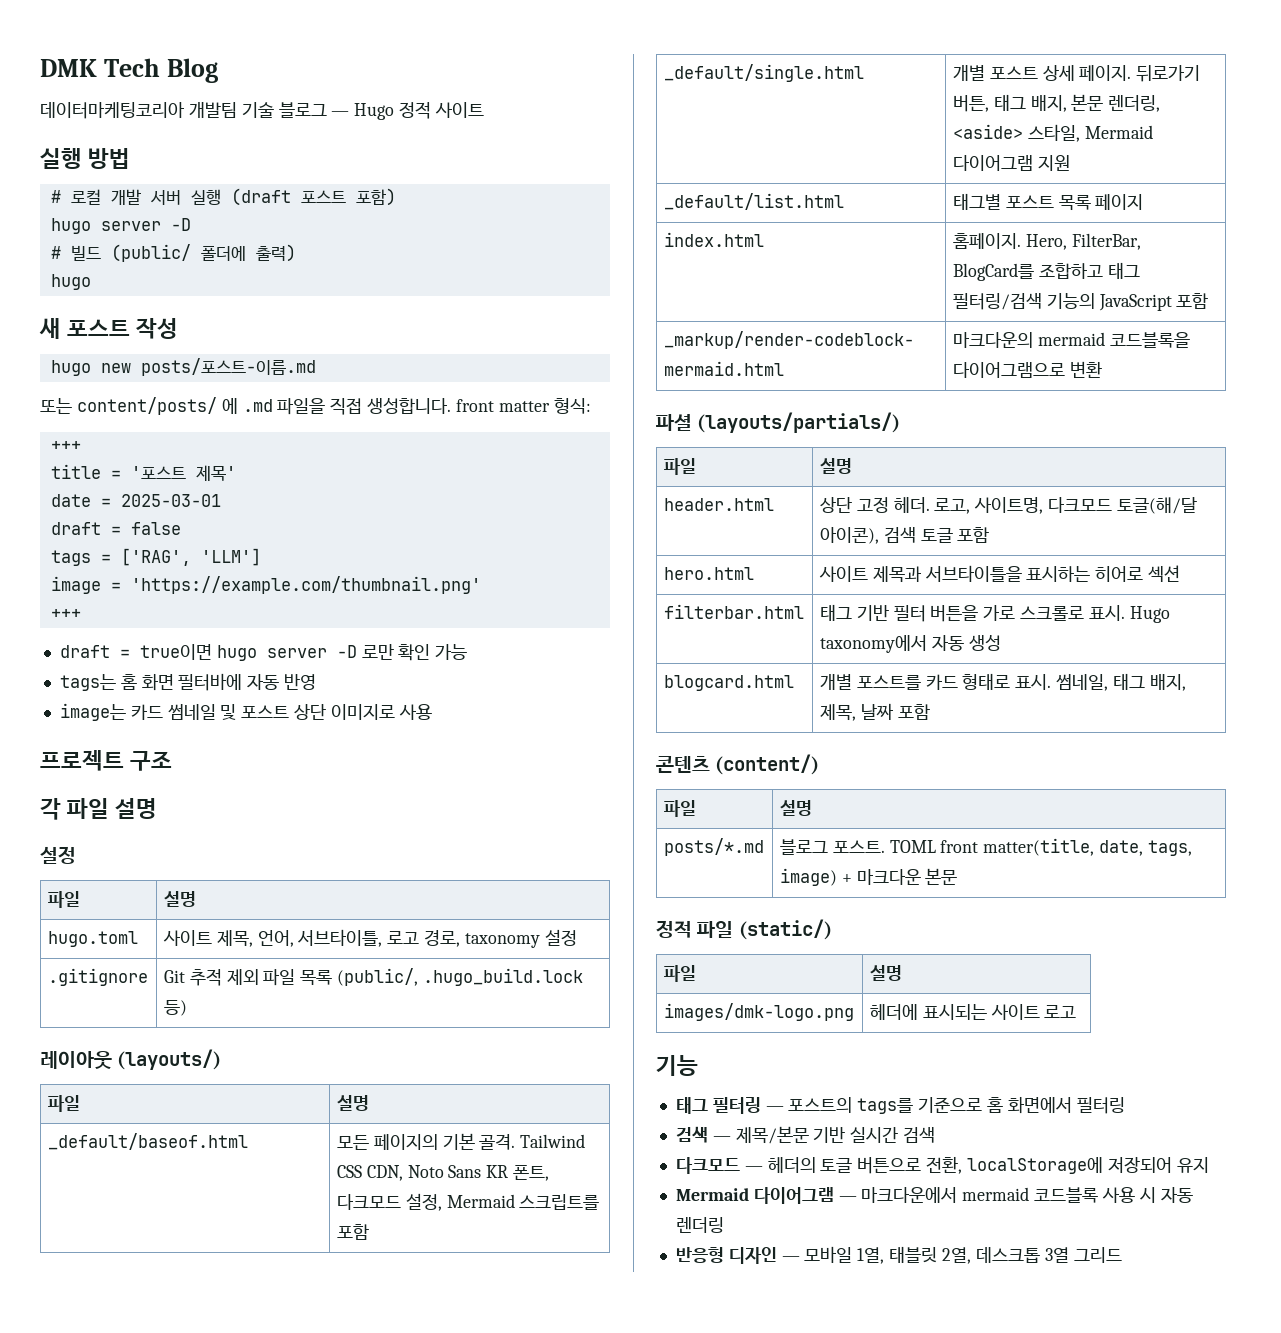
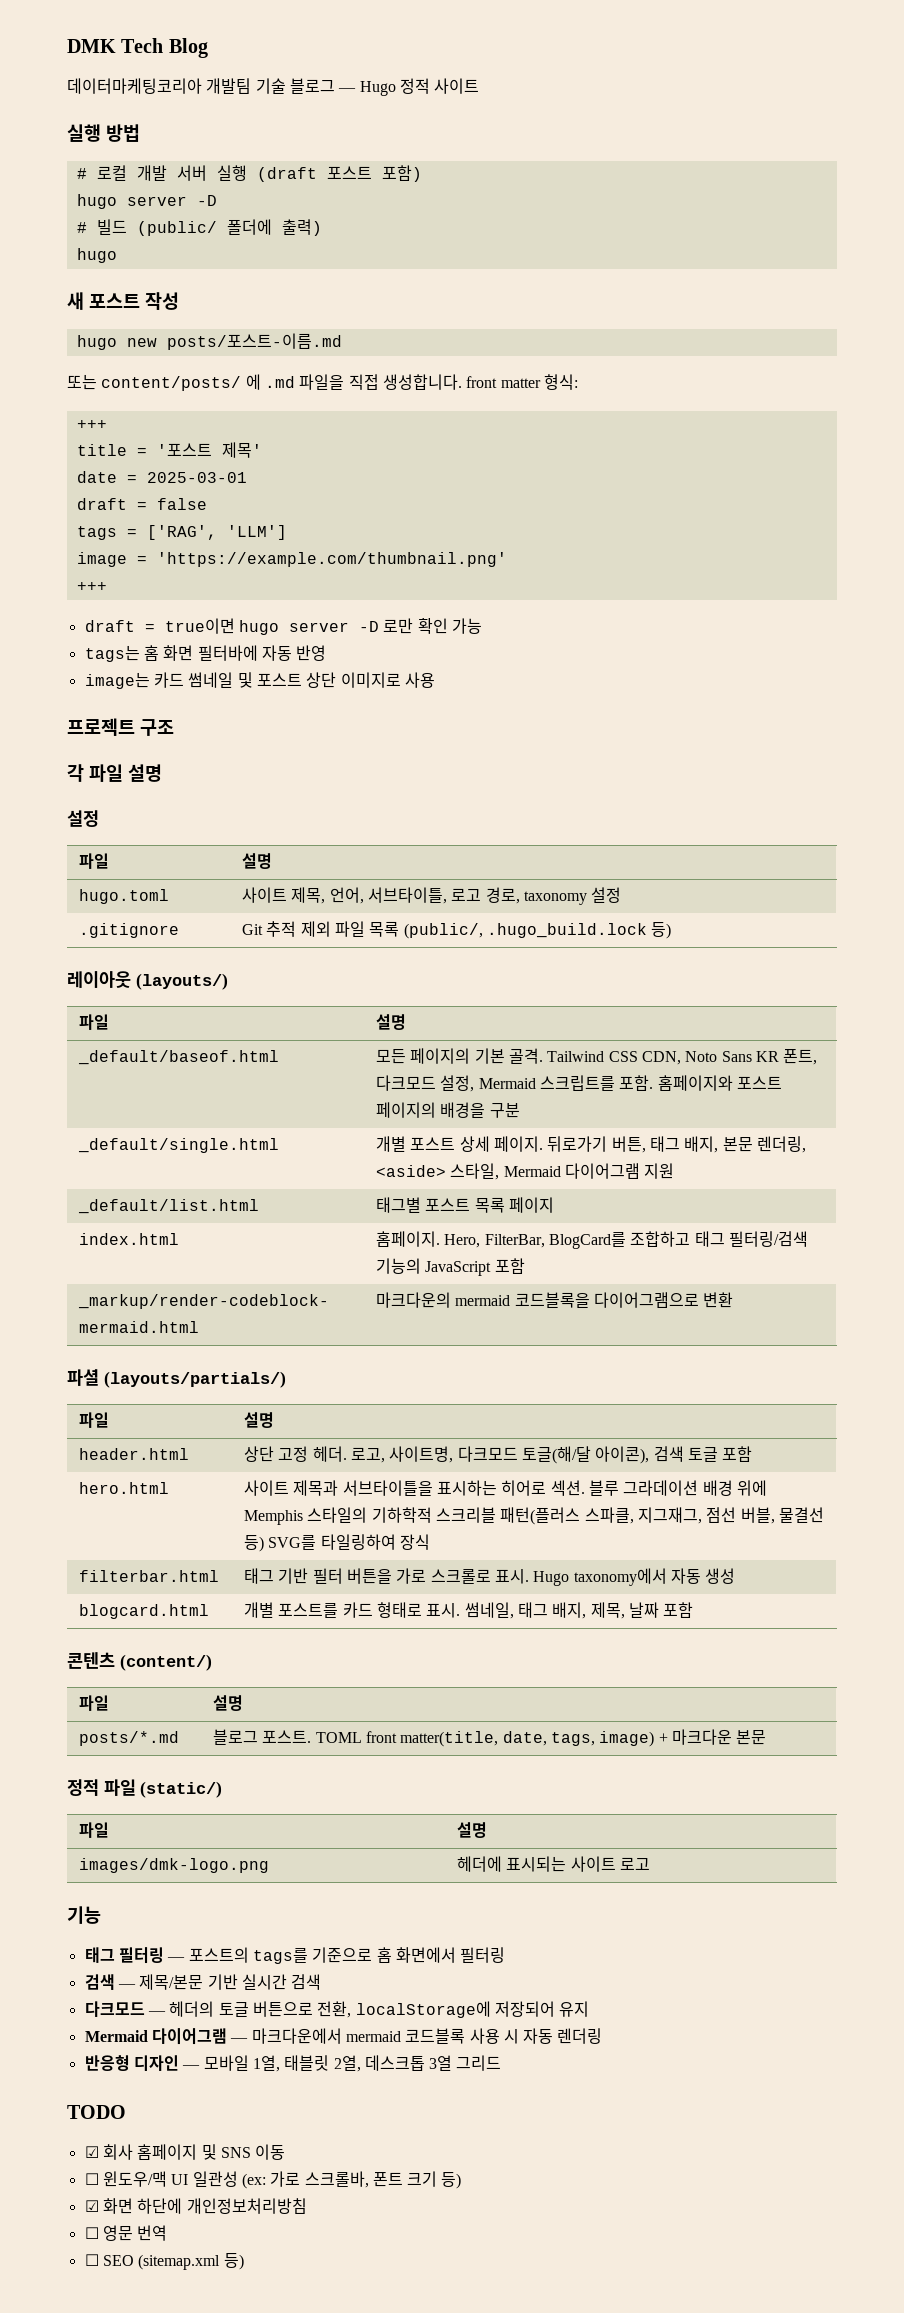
[336,1224,369,1240] 포함 -> [619,1075,783,1091] [376,1102,520,1118] 포함. 홈페이지와 포스트 페이지의 배경을 구분
[1148,565,1181,582] 섹션 -> [550,1480,768,1496] [244,1507,825,1525] [244,1534,431,1552] 섹션. 블루 그라데이션 배경 위에 Memphis 스타일의 기하학적 스크리블 패턴(플러스 스파클, 지그재그, 점선 버블, 물결선 등) SVG를 타일링하여 장식
(1122, 1255) none -> [67,2105,126,2119] [84,2144,286,2160] [84,2171,462,2189] [84,2198,307,2214] [84,2225,168,2241] [84,2253,244,2270] // TODO // ☑ 회사 홈페이지 및 SNS 이동 // ☐ 윈도우/맥 UI 일관성 (ex: 가로 스크롤바, 폰트 크기 등) // ☑ 화면 하단에 개인정보처리방침 // ☐ 영문 번역 // ☐ SEO (sitemap.xml 등)

